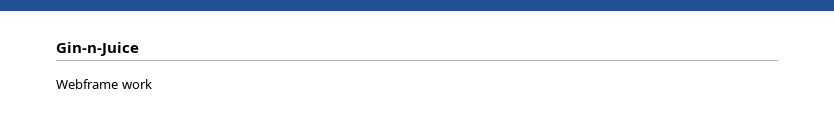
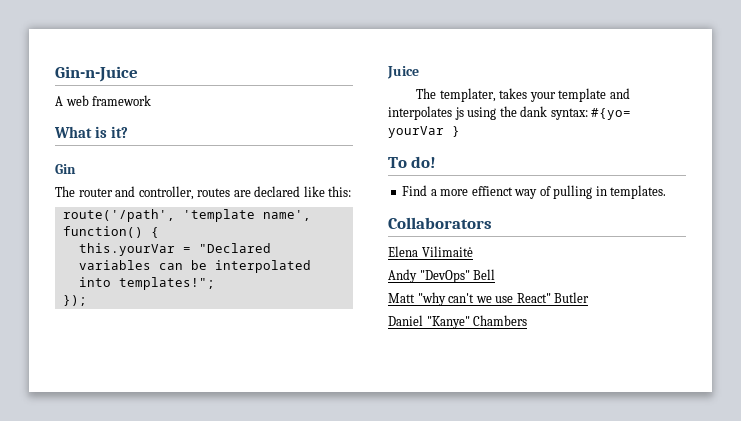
[56,79,152,89] Webframe work -> [55,95,152,106] [54,126,129,138] [55,164,76,174] [55,186,352,200] [62,209,311,222] [62,226,159,238] [78,243,271,256] [78,260,311,273] [78,277,215,290] [62,295,87,306] [387,66,419,79] [416,88,630,102] [388,106,632,120] [388,126,460,138] [388,156,437,168] [402,185,667,199] [388,217,492,229] [388,246,473,257] [388,269,496,283] [388,292,590,306] [388,315,528,329] A web framework // What is it? // Gin // The router and controller, routes are declared like this: // route('/path', 'template name', function() { // this.yourVar = "Declared variables can be interpolated into templates!"; // }); // Juice // The templater, takes your template and interpolates js using the dank syntax: #{yo= yourVar } // To do! // Find a more effienct way of pulling in templates. // Collaborators // Elena Vilimaitė // Andy "DevOps" Bell // Matt "why can't we use React" Butler // Daniel "Kanye" Chambers

